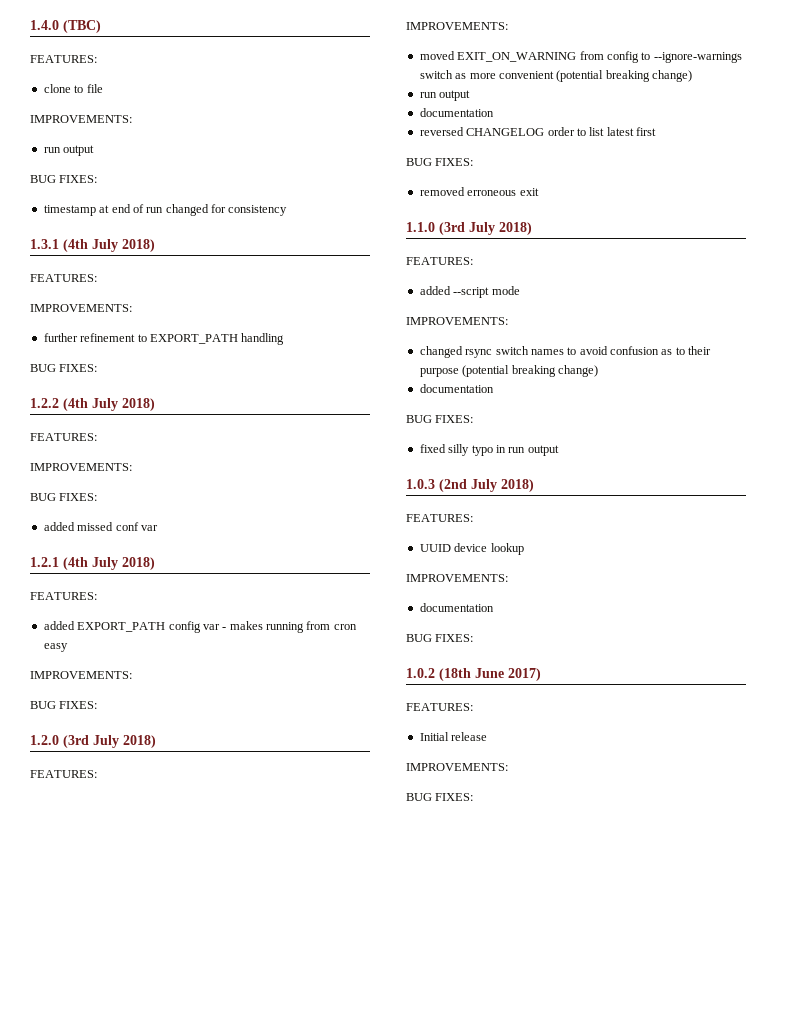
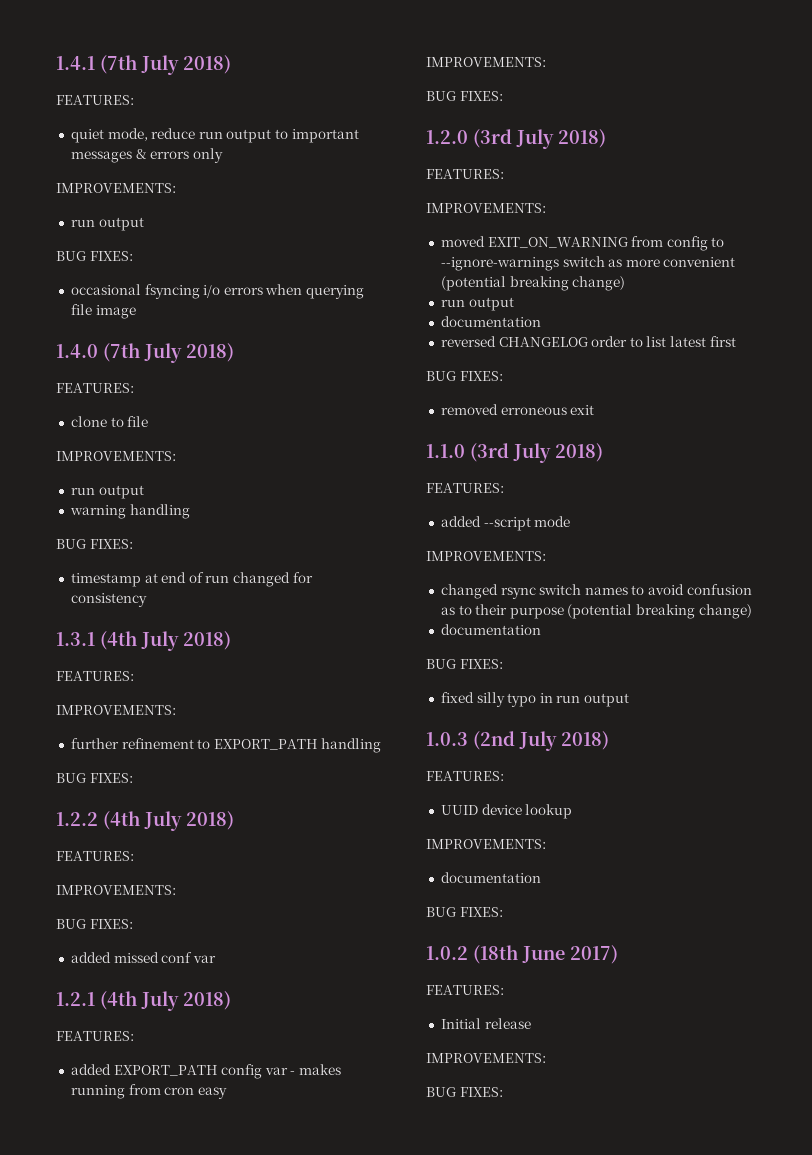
[30,20,101,33] 1.4.0 (TBC) -> [56,55,231,75] [56,95,134,105] [70,128,359,143] [70,148,223,163] [56,183,176,193] [70,217,144,231] [56,251,133,261] [70,284,365,299] [70,304,136,319] [56,343,234,363] 1.4.1 (7th July 2018) // FEATURES: // quiet mode, reduce run output to important messages & errors only // IMPROVEMENTS: // run output // BUG FIXES: // occasional fsyncing i/o errors when querying file image // 1.4.0 (7th July 2018)
(95, 150) none -> [69,504,190,519] // warning handling

